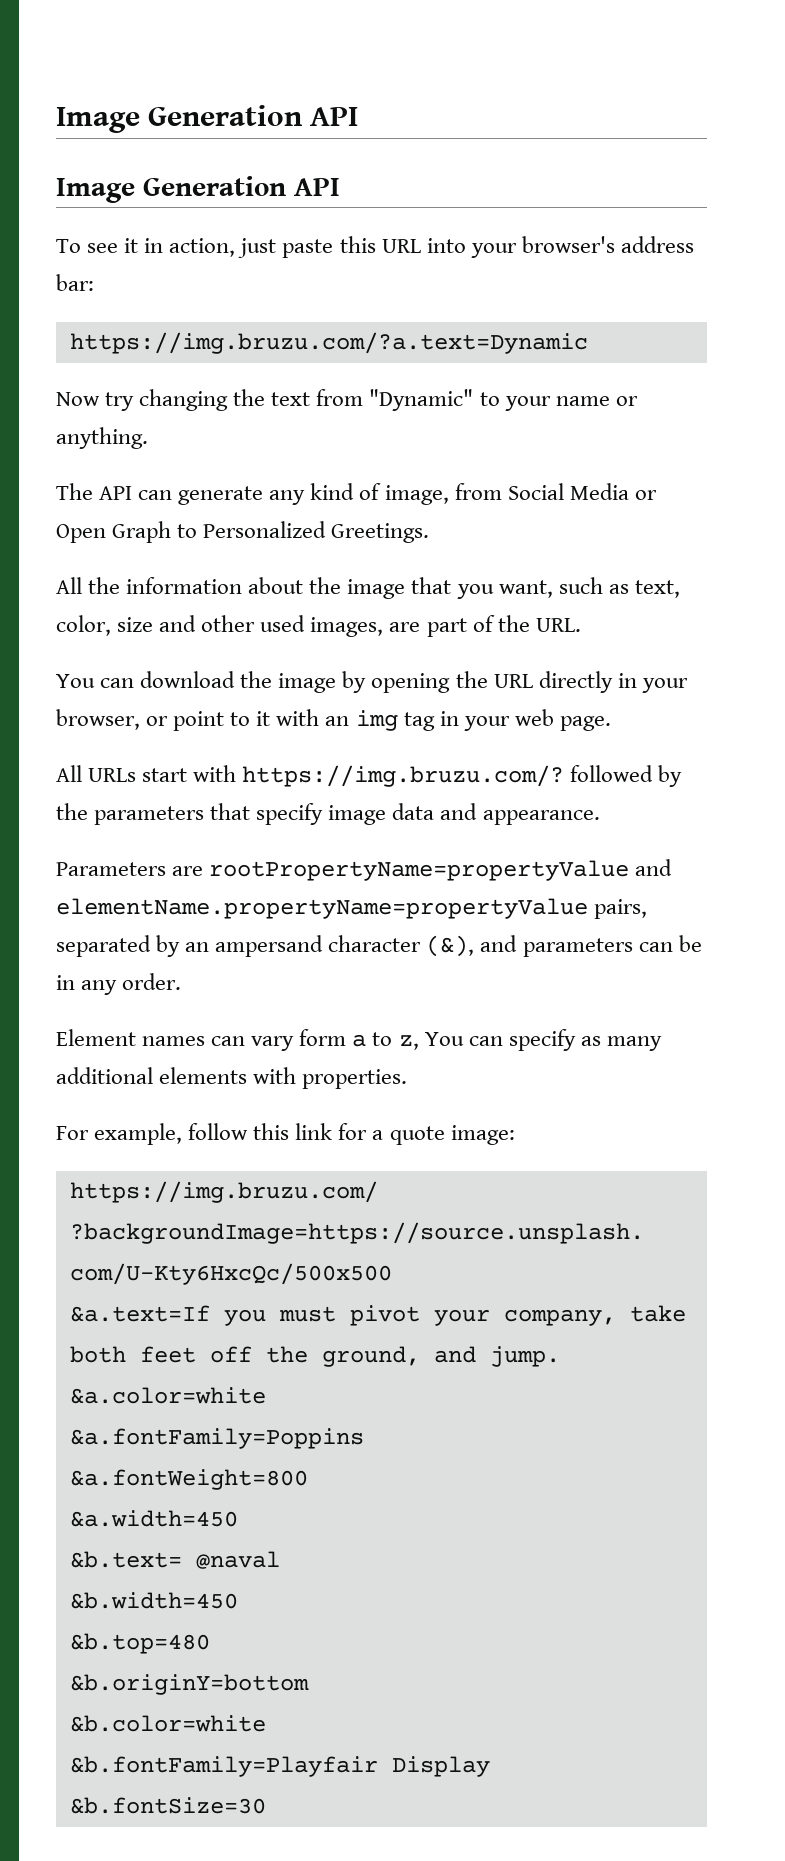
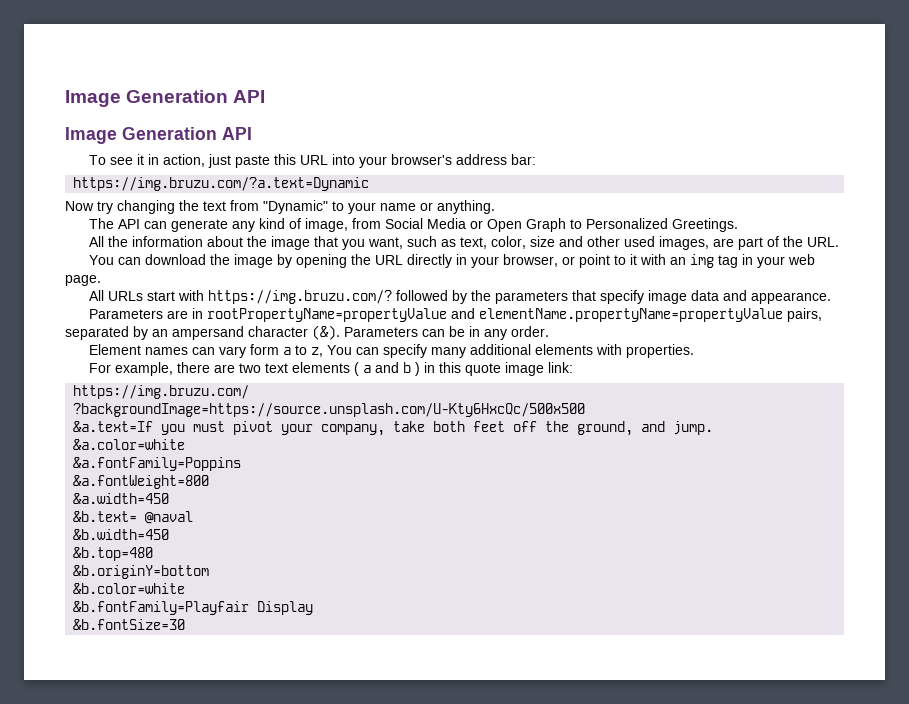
(204, 871) none -> [192,308,204,319] in
[426,935,633,957] (&), and parameters -> [312,325,418,340] (&). Parameters
[580,1036,601,1046] as -> (428, 351) none
[188,1123,515,1145] follow this link for a quote image: -> [177,362,574,376] there are two text elements ( a and b ) in this quote image link:

